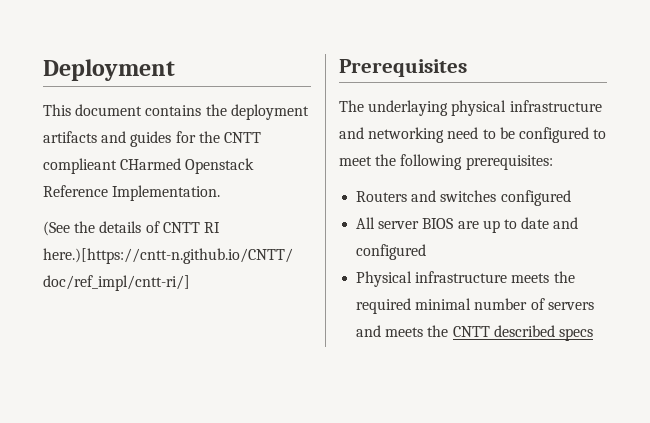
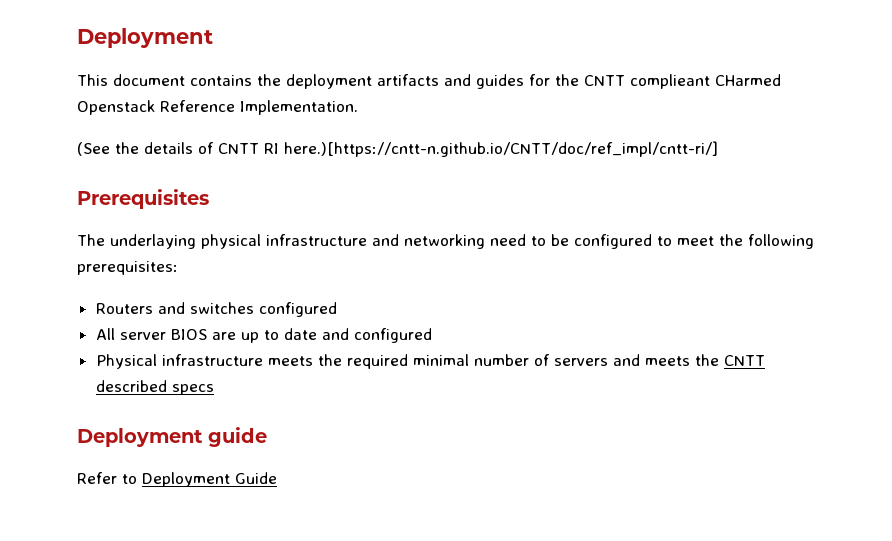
(593, 334) none -> [77,427,267,447] [77,472,277,487] // Deployment guide // Refer to Deployment Guide

